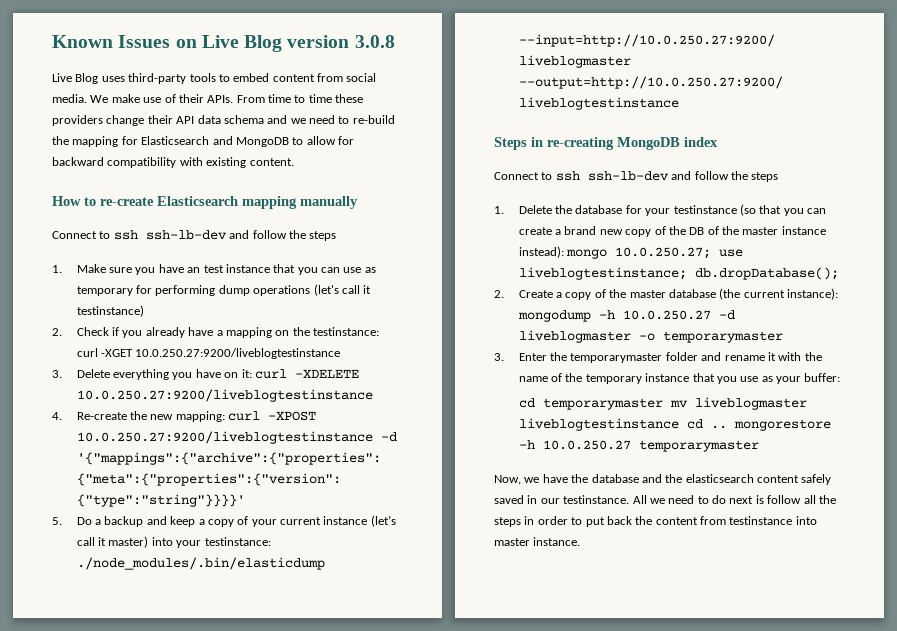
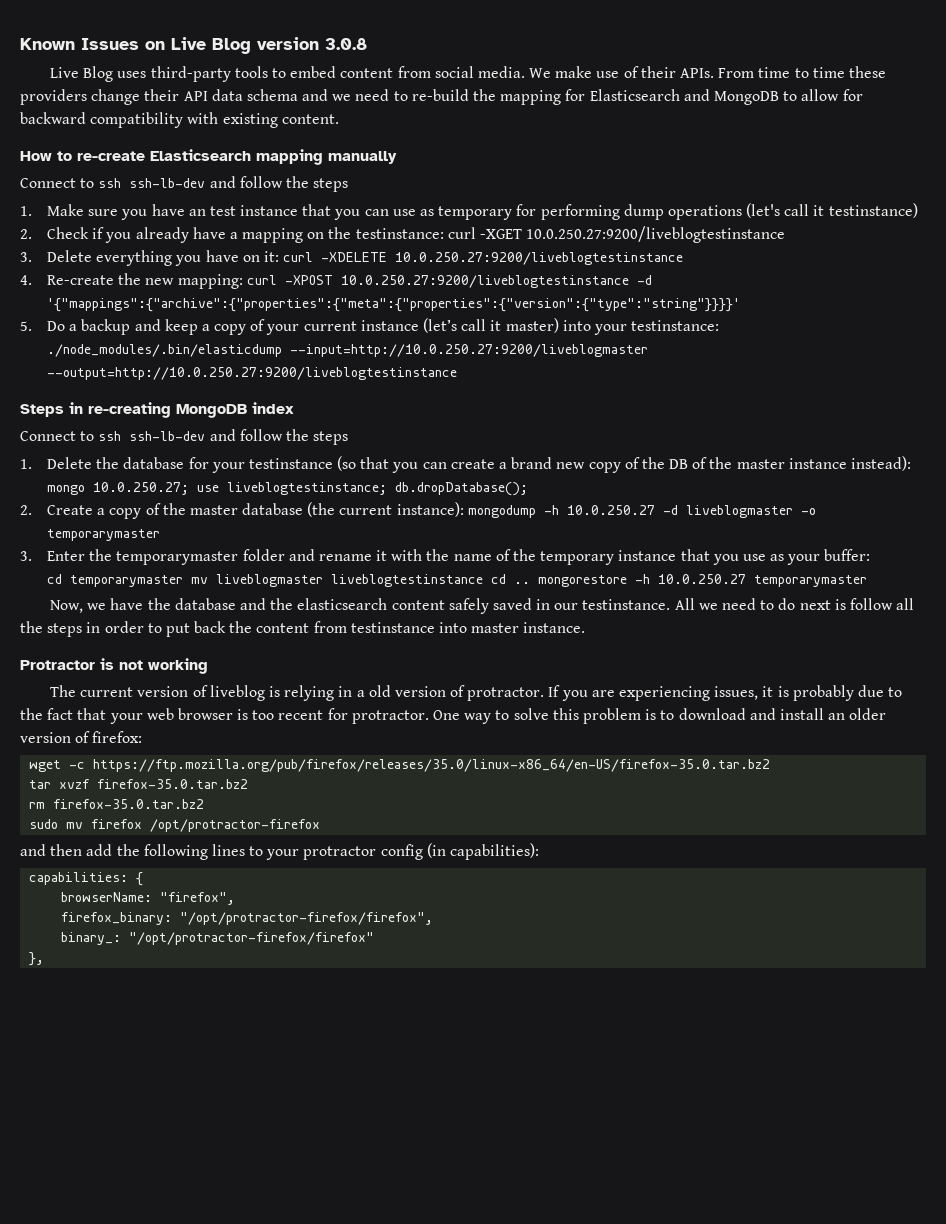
(581, 541) none -> [20,658,208,674] [50,685,903,701] [20,708,887,724] [20,731,143,743] [29,759,771,772] [29,779,249,789] [29,799,205,809] [29,819,321,832] [20,843,540,860] [29,872,144,886] [61,892,236,905] [61,912,434,925] [61,932,375,945] [29,952,45,966] // Protractor is not working // The current version of liveblog is relying in a old version of protractor. If you are experiencing issues, it is probably due to the fact that your web browser is too recent for protractor. One way to solve this problem is to download and install an older version of firefox: // wget -c https://ftp.mozilla.org/pub/firefox/releases/35.0/linux-x86_64/en-US/firefox-35.0.tar.bz2 // tar xvzf firefox-35.0.tar.bz2 // rm firefox-35.0.tar.bz2 // sudo mv firefox /opt/protractor-firefox // and then add the following lines to your protractor config (in capabilities): // capabilities: { // browserName: "firefox", // firefox_binary: "/opt/protractor-firefox/firefox", // binary_: "/opt/protractor-firefox/firefox" // },

